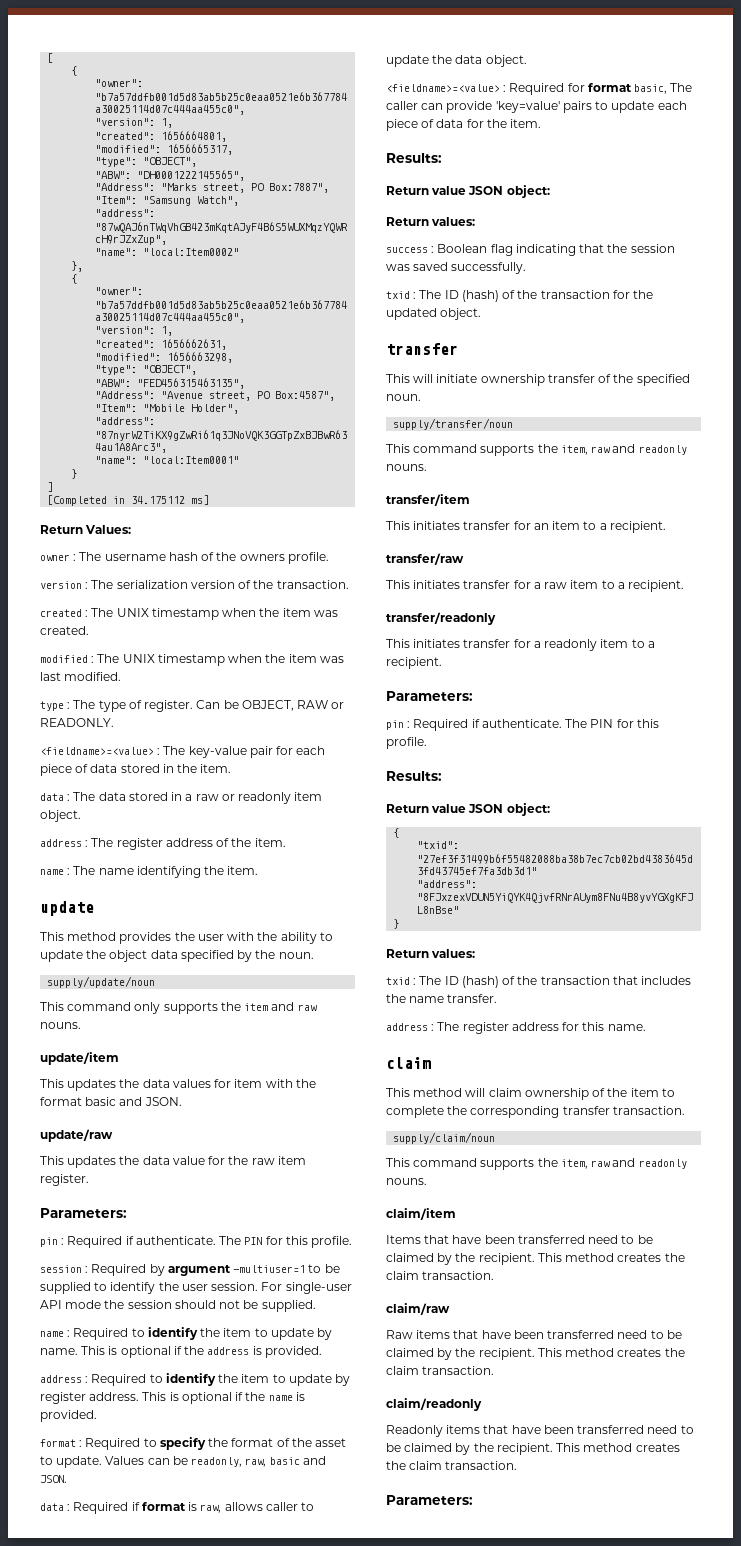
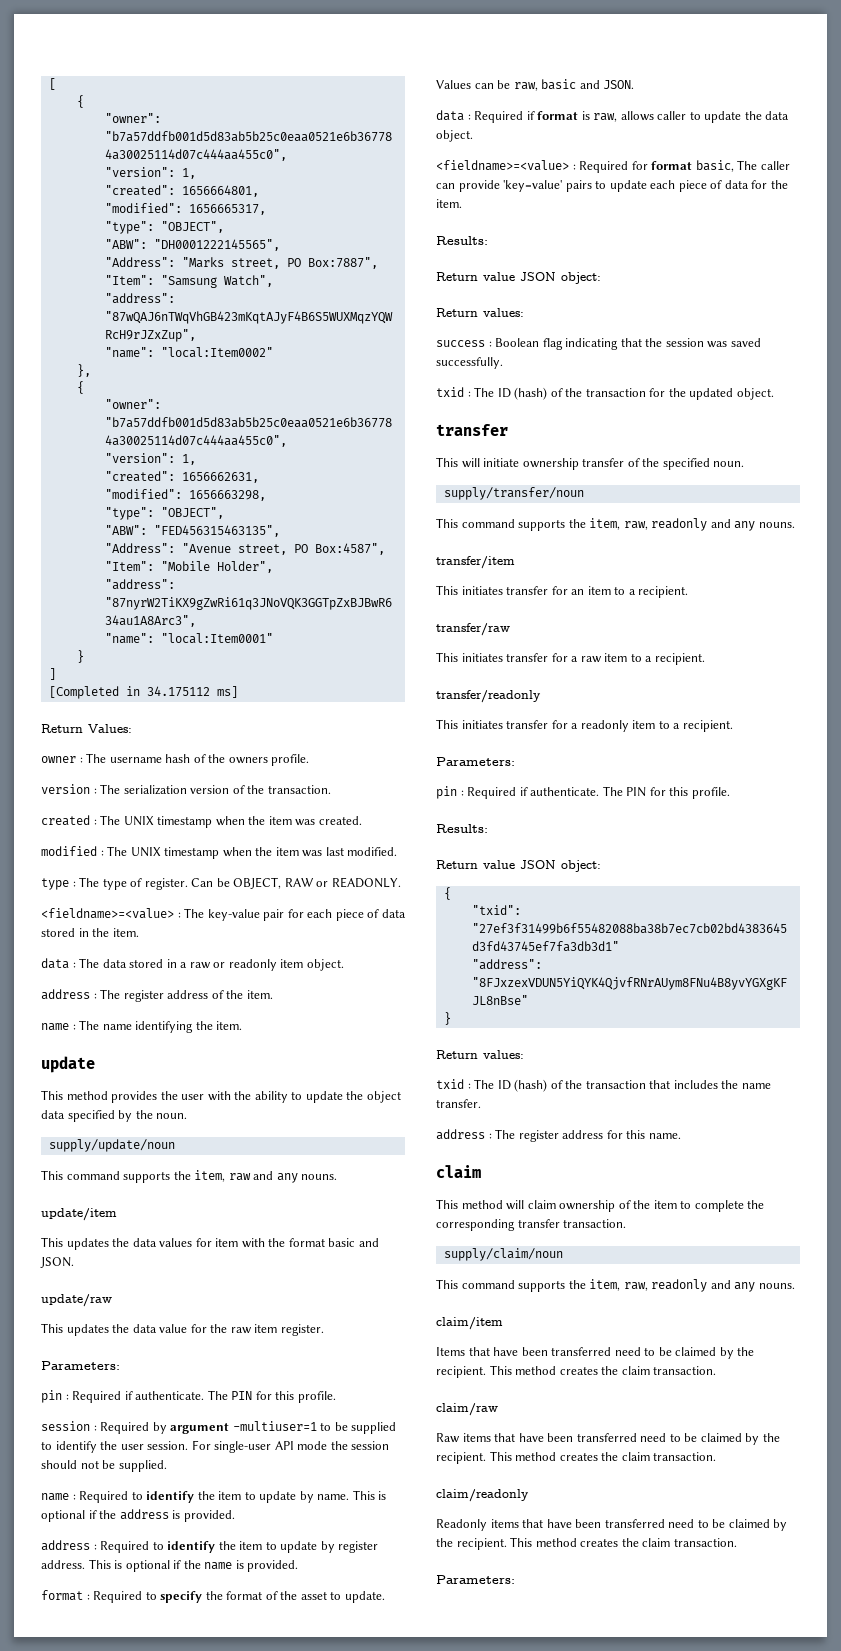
[134,1002,317,1014] only supports the item and raw -> [123,1170,298,1183] supports the item, raw and any
[191,1457,243,1467] readonly, -> (511, 84) none
[591,444,687,455] raw and readonly -> [623,518,756,531] raw, readonly and any
[591,1158,687,1169] raw and readonly -> [623,1279,756,1292] raw, readonly and any

